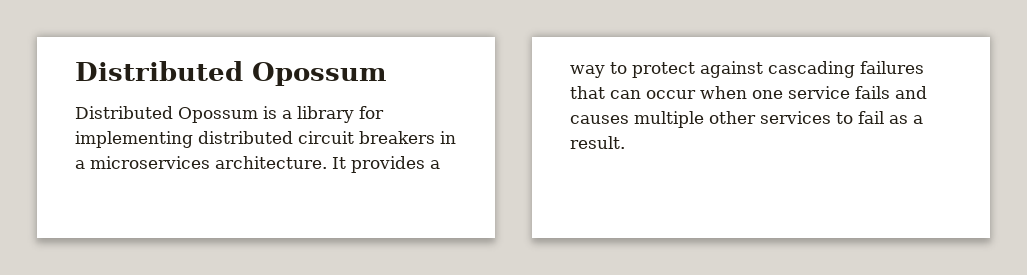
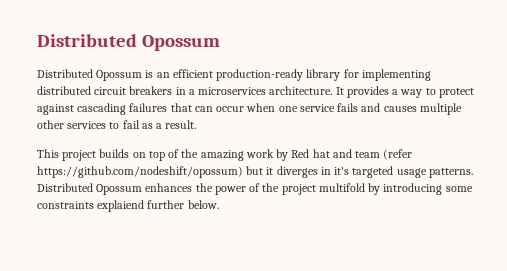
[282,110,292,119] a -> [156,69,304,81] an efficient production-ready
(625, 142) none -> [37,149,413,161] [37,166,473,178] [37,183,473,195] [37,200,219,212] // This project builds on top of the amazing work by Red hat and team (refer https://github.com/nodeshift/opossum) but it diverges in it's targeted usage patterns. Distributed Opossum enhances the power of the project multifold by introducing some constraints explaiend further below.

